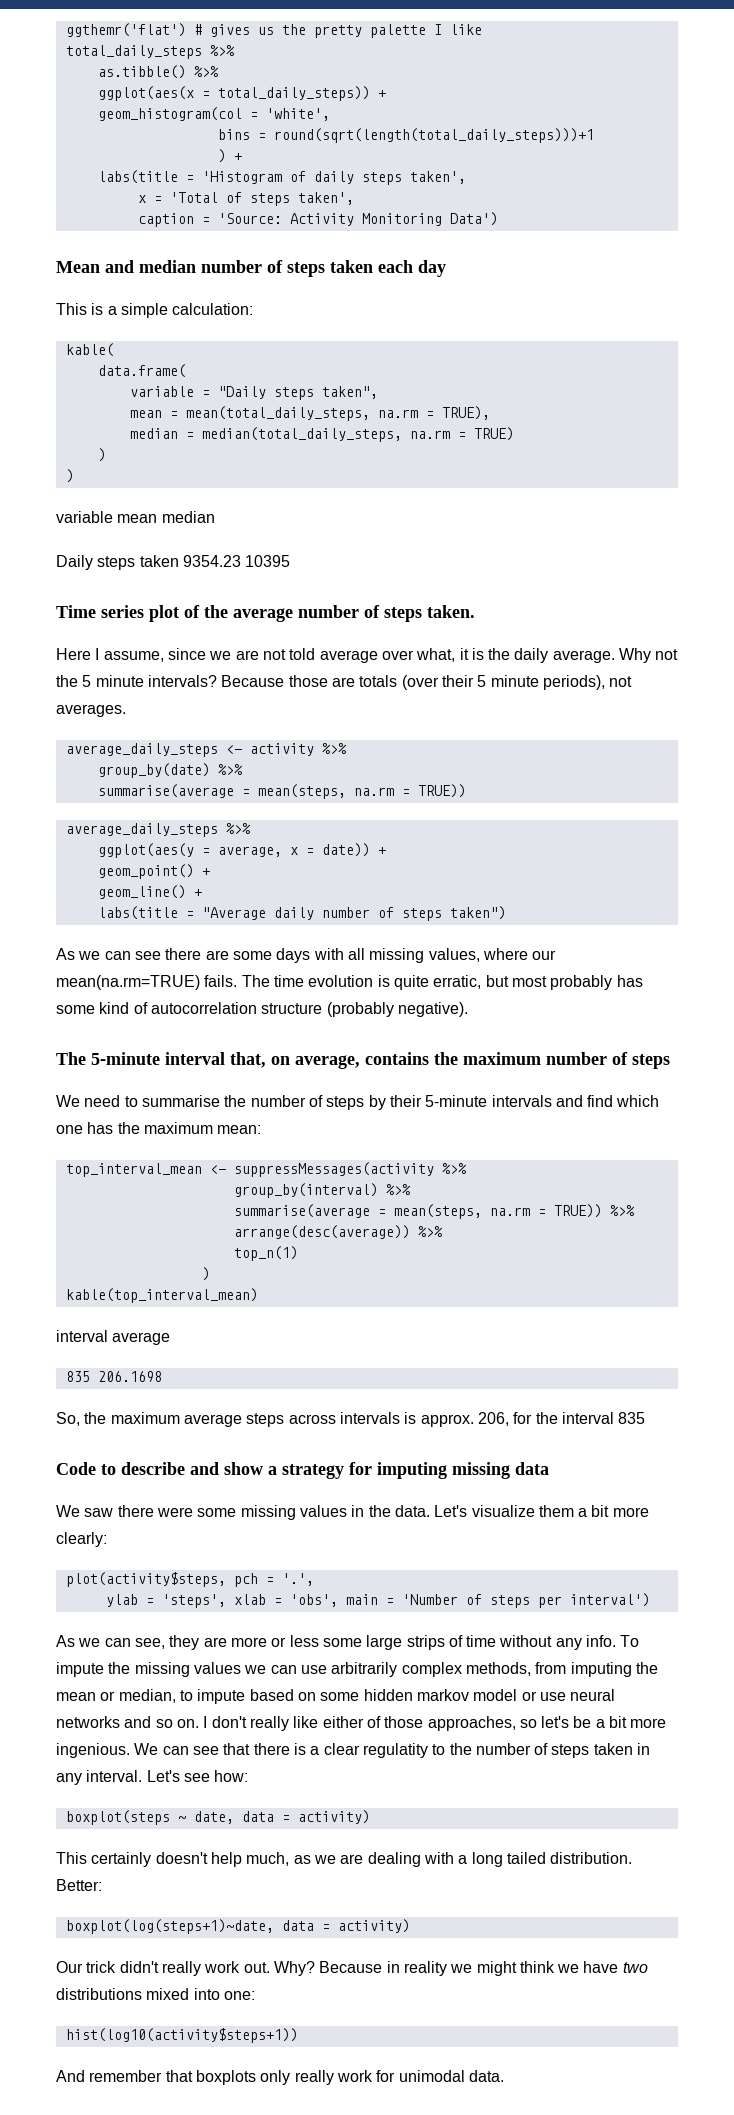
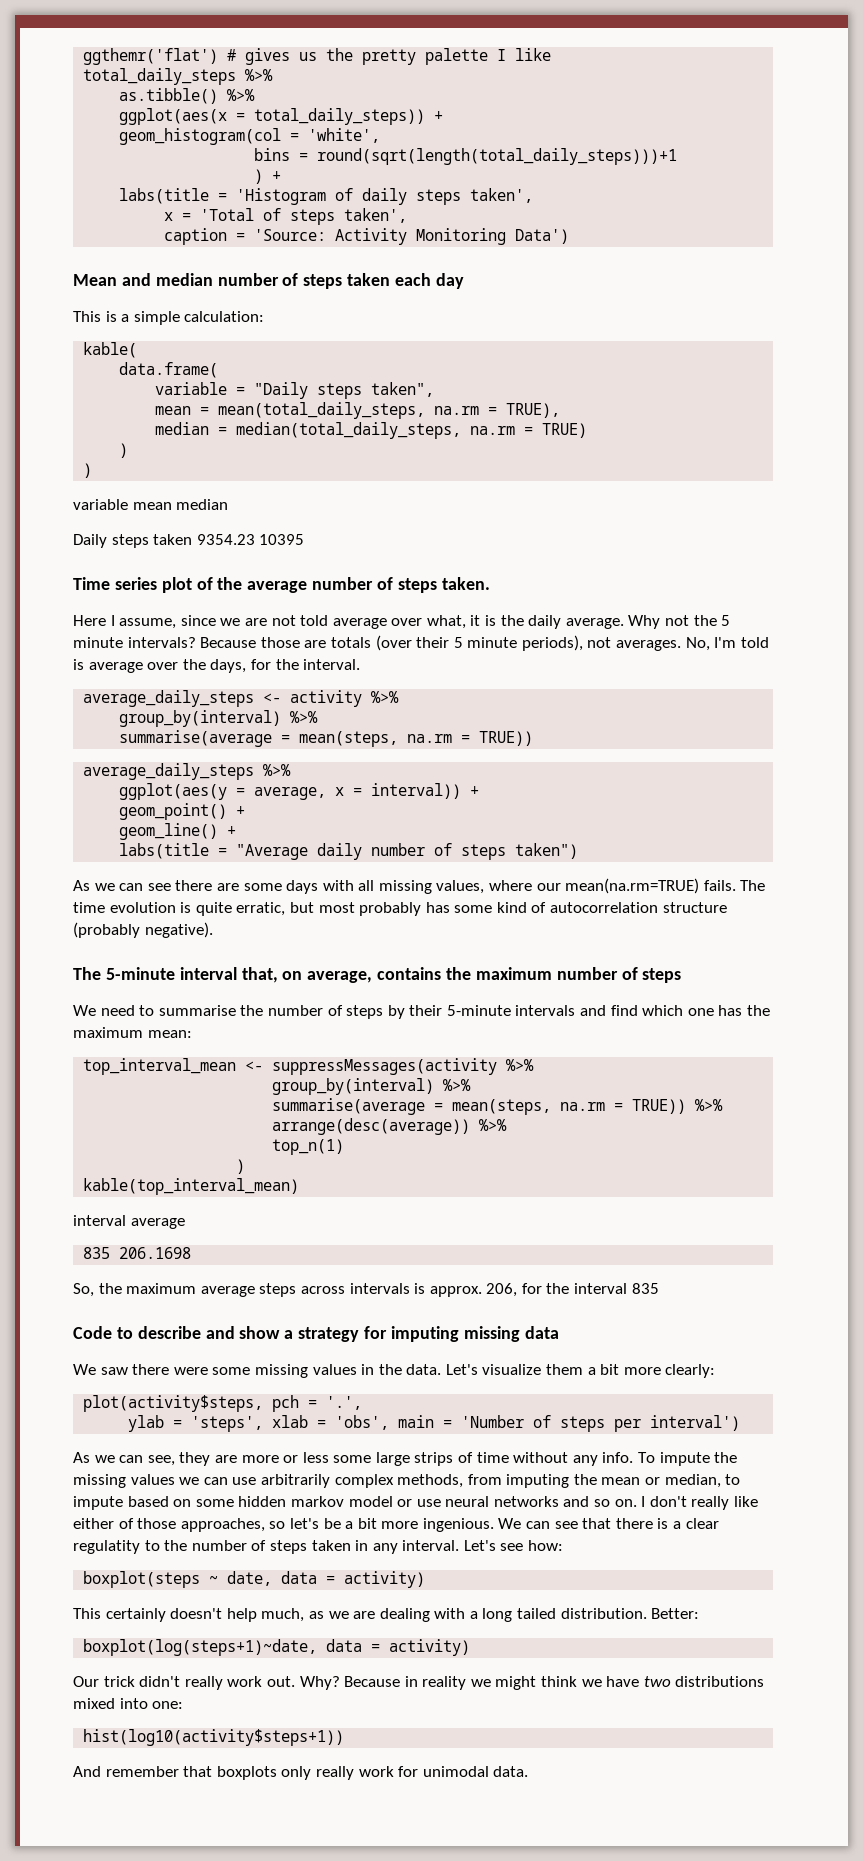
(126, 710) none -> [685,637,769,651] [73,659,361,673] No, I'm told is average over the days, for the interval.
[97,763,210,778] group_by(date) -> [119,710,282,727] group_by(interval)
[321,843,370,857] date)) -> [371,783,462,799] interval))

